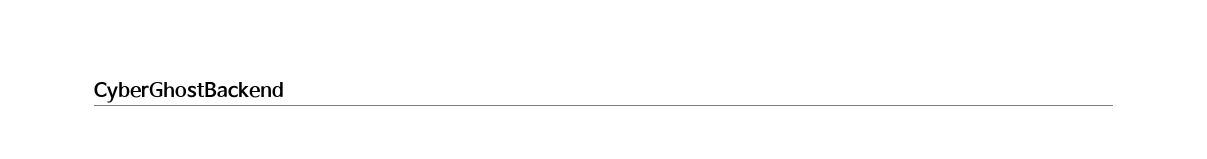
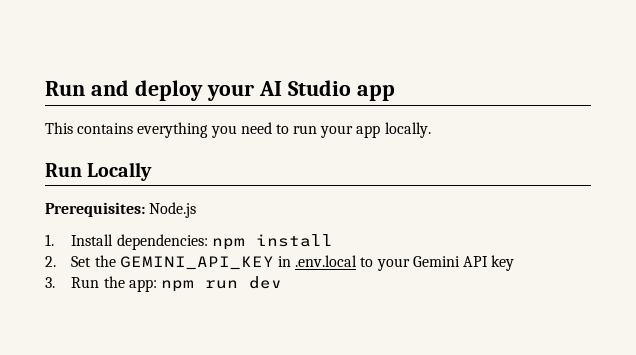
[94,82,284,103] CyberGhostBackend -> [45,80,395,101] [45,122,431,138] [45,162,153,181] [45,202,197,218] [45,234,333,250] [45,255,515,271] [45,276,283,292] Run and deploy your AI Studio app // This contains everything you need to run your app locally. // Run Locally // Prerequisites: Node.js // 1. Install dependencies: npm install // 2. Set the GEMINI_API_KEY in .env.local to your Gemini API key // 3. Run the app: npm run dev

